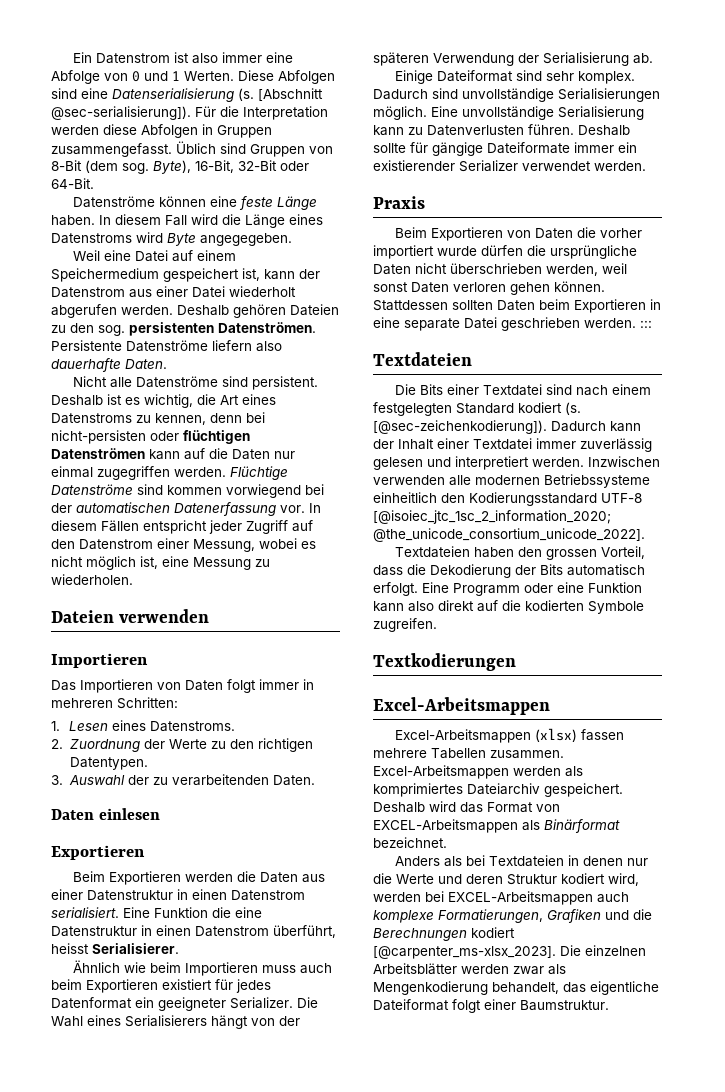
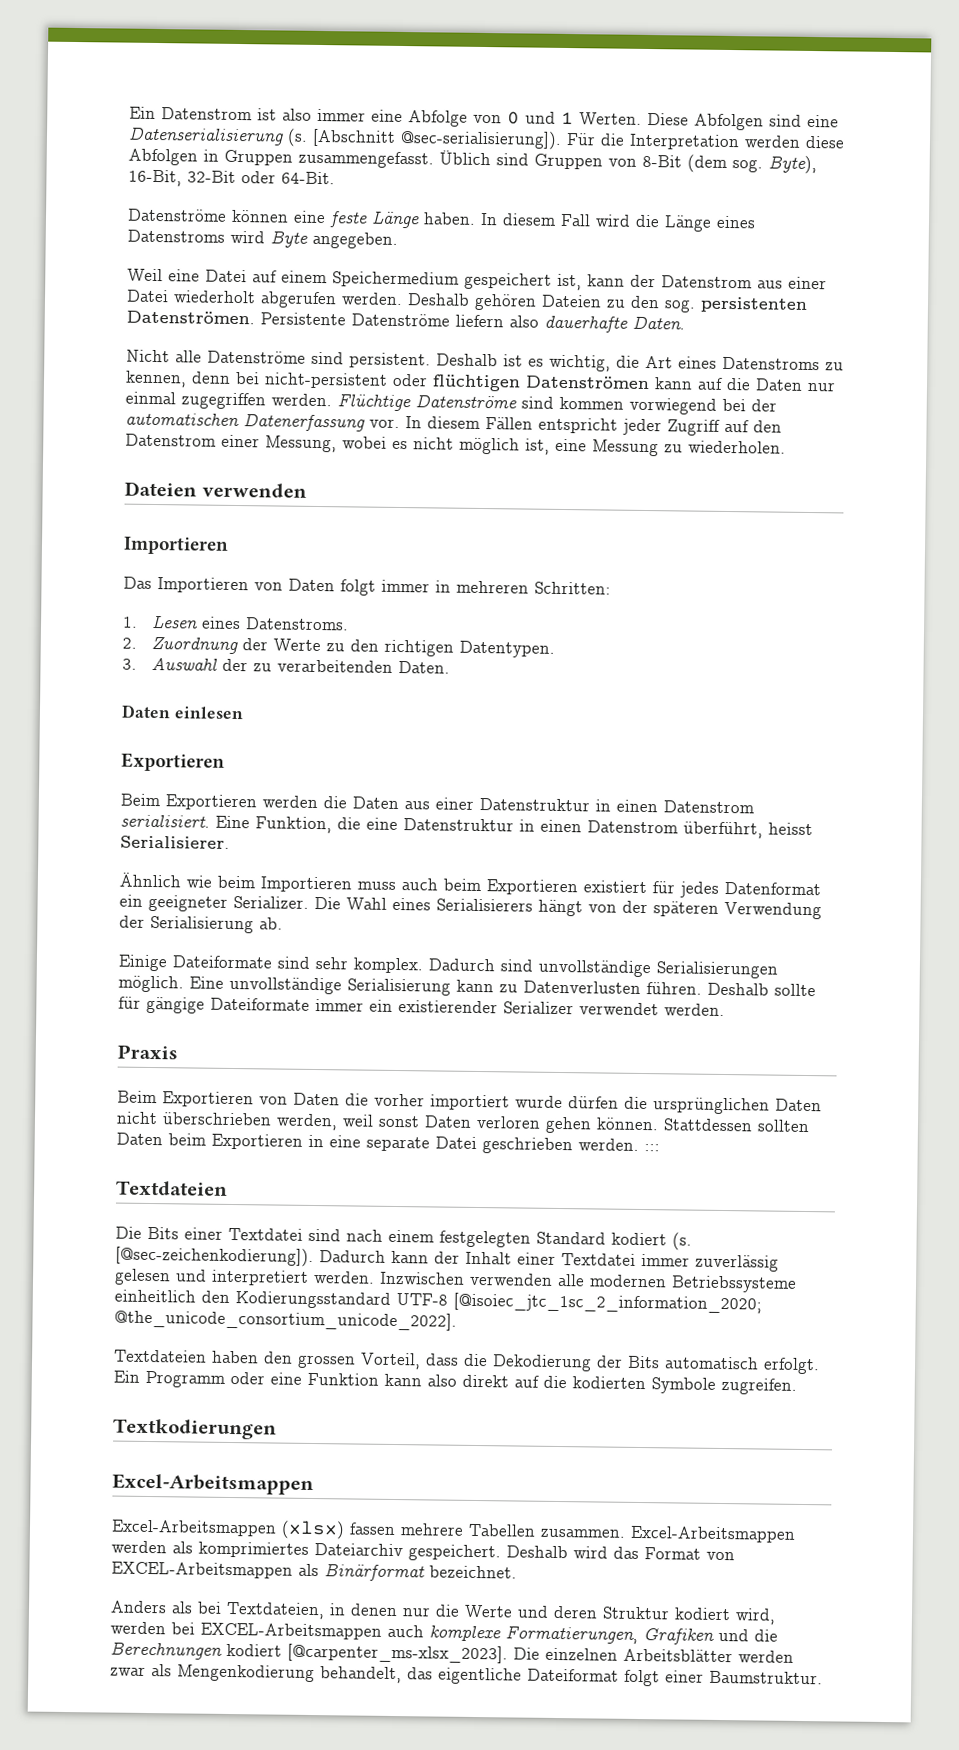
[200,233,292,246] angegegeben. -> [312,231,398,249] angegeben.
[51,430,146,444] nicht-persisten -> [264,372,388,389] nicht-persistent
[154,907,208,918] Funktion -> [255,816,332,834] Funktion,
[436,70,513,82] Dateiformat -> [172,955,272,969] Dateiformate
[550,245,637,259] ursprüngliche -> [653,1097,770,1115] ursprünglichen
[422,582,449,593] Eine -> [113,1370,140,1383] Ein
[488,855,564,867] Textdateien -> [226,1601,325,1620] Textdateien,

